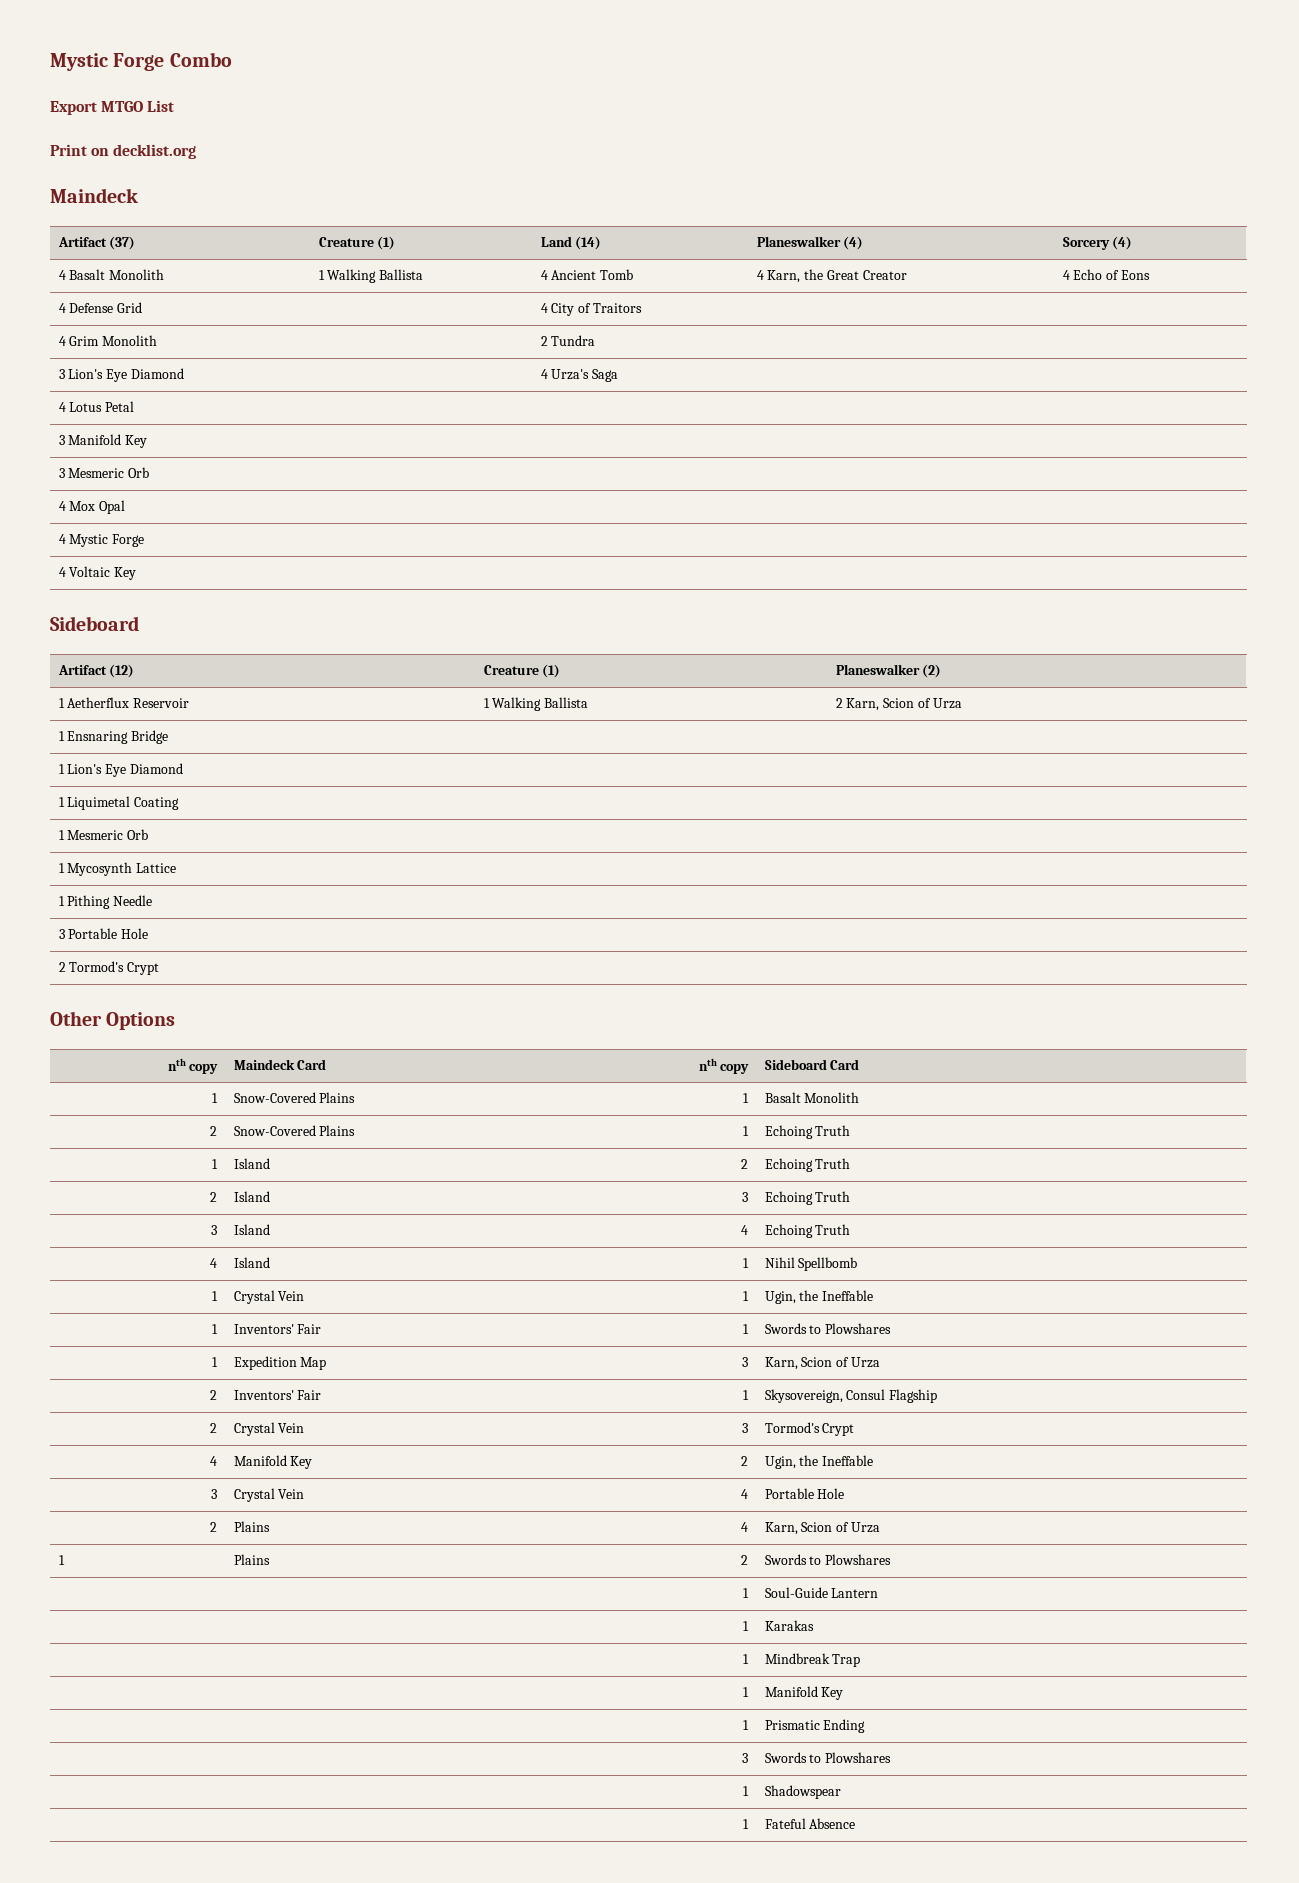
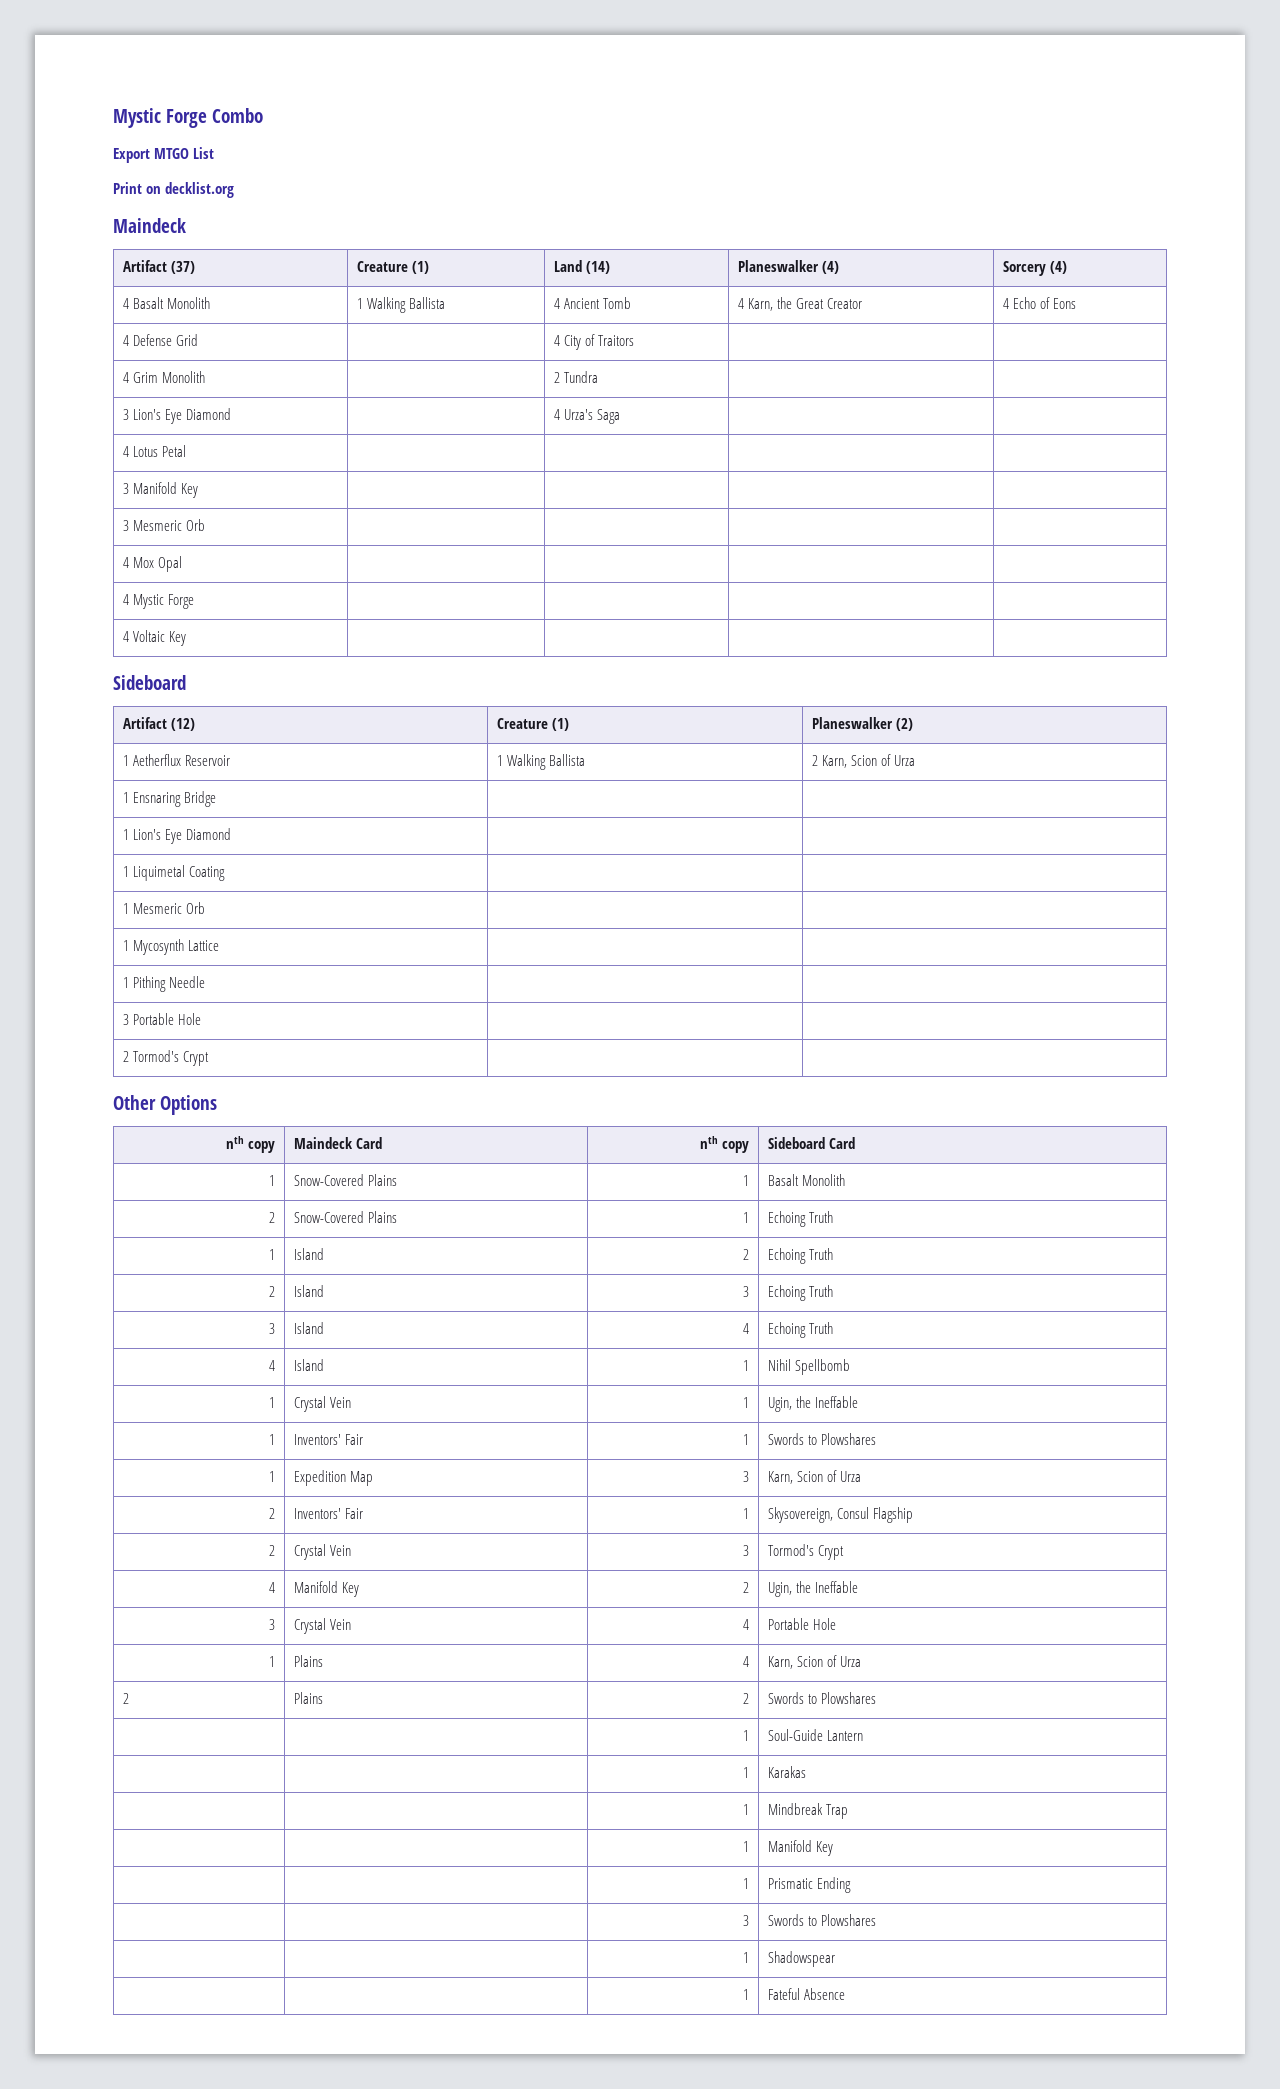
[210,1522,218,1532] 2 -> [269,1656,276,1667] 1
[58,1555,65,1565] 1 -> [122,1693,129,1704] 2

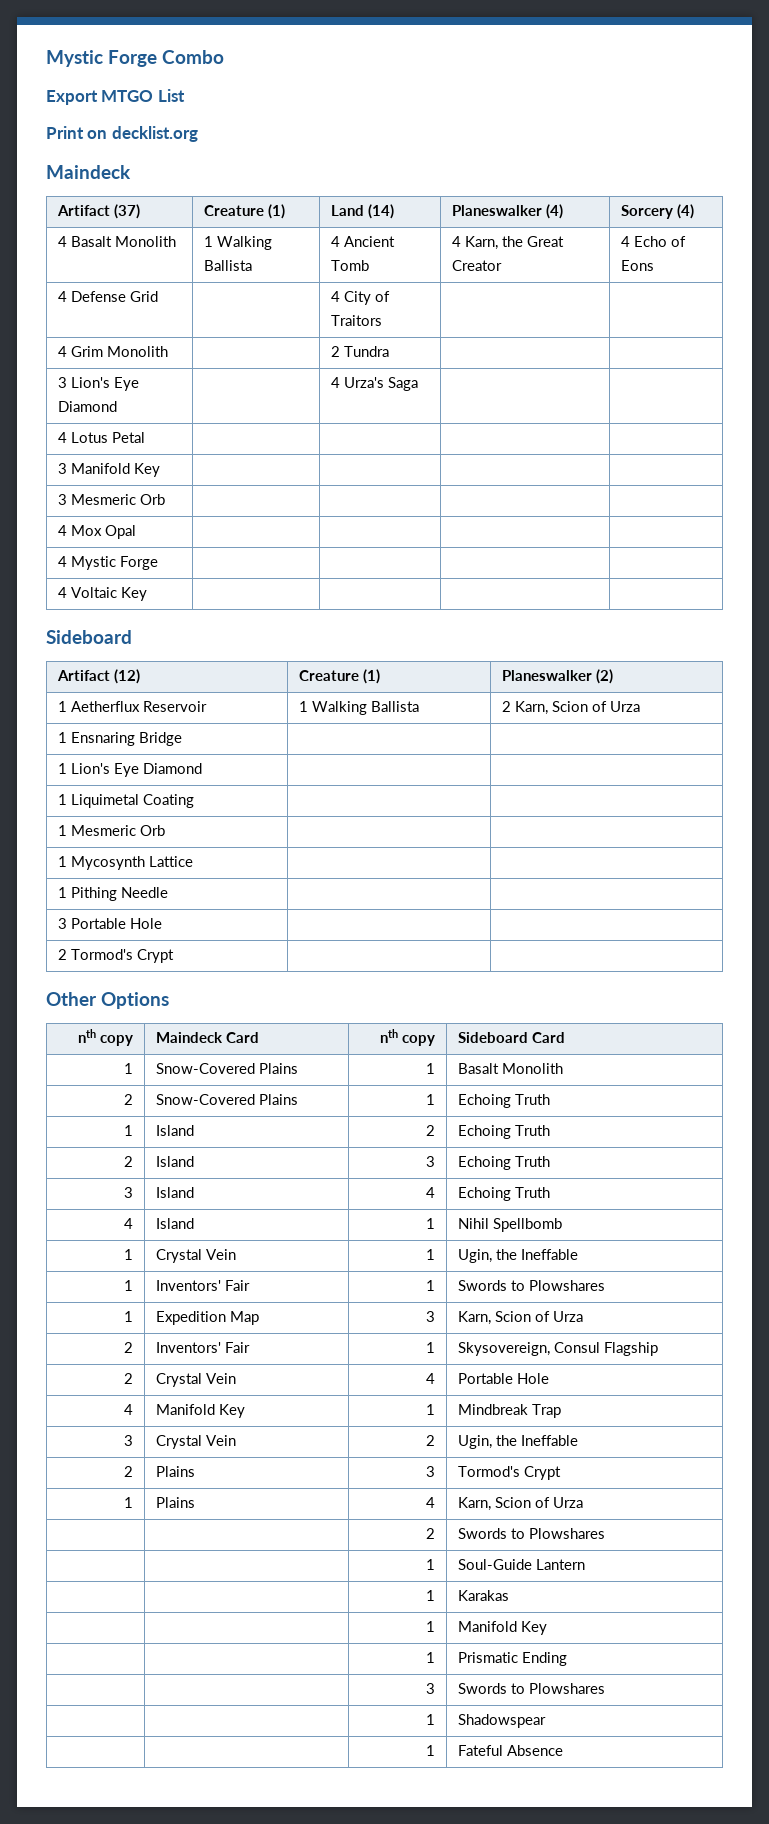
[743,1545,750,1556] [767,1544,844,1560] 3 | Tormod's Crypt -> [425,1373,435,1384] [458,1373,550,1384] 4 | Portable Hole
(359, 1589) none -> [425,1404,435,1415] [458,1404,562,1418] [123,1435,133,1446] [156,1435,237,1449] | 1 | Mindbreak Trap // 3 | Crystal Vein
[269,1619,276,1630] [293,1618,351,1634] [743,1619,750,1630] [767,1618,836,1630] 3 | Crystal Vein | 4 | Portable Hole -> [123,1466,133,1477] [156,1466,196,1477] [425,1466,435,1477] [458,1466,562,1480] 2 | Plains | 3 | Tormod's Crypt
[122,1693,129,1704] [293,1692,323,1704] 2 | Plains -> (584, 1502) |
[743,1804,750,1815] [767,1803,848,1819] // | | 1 | Mindbreak Trap -> (510, 1595) none

